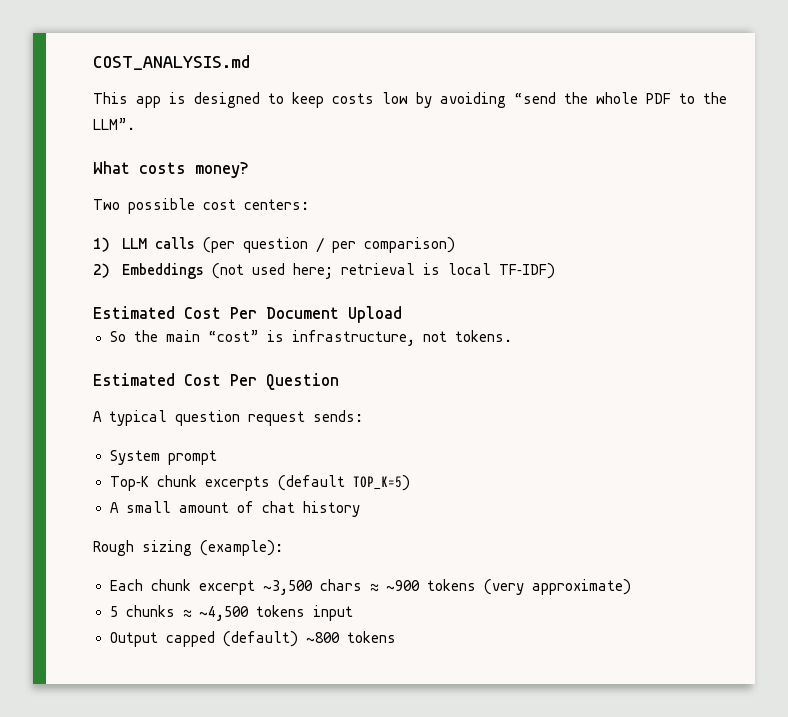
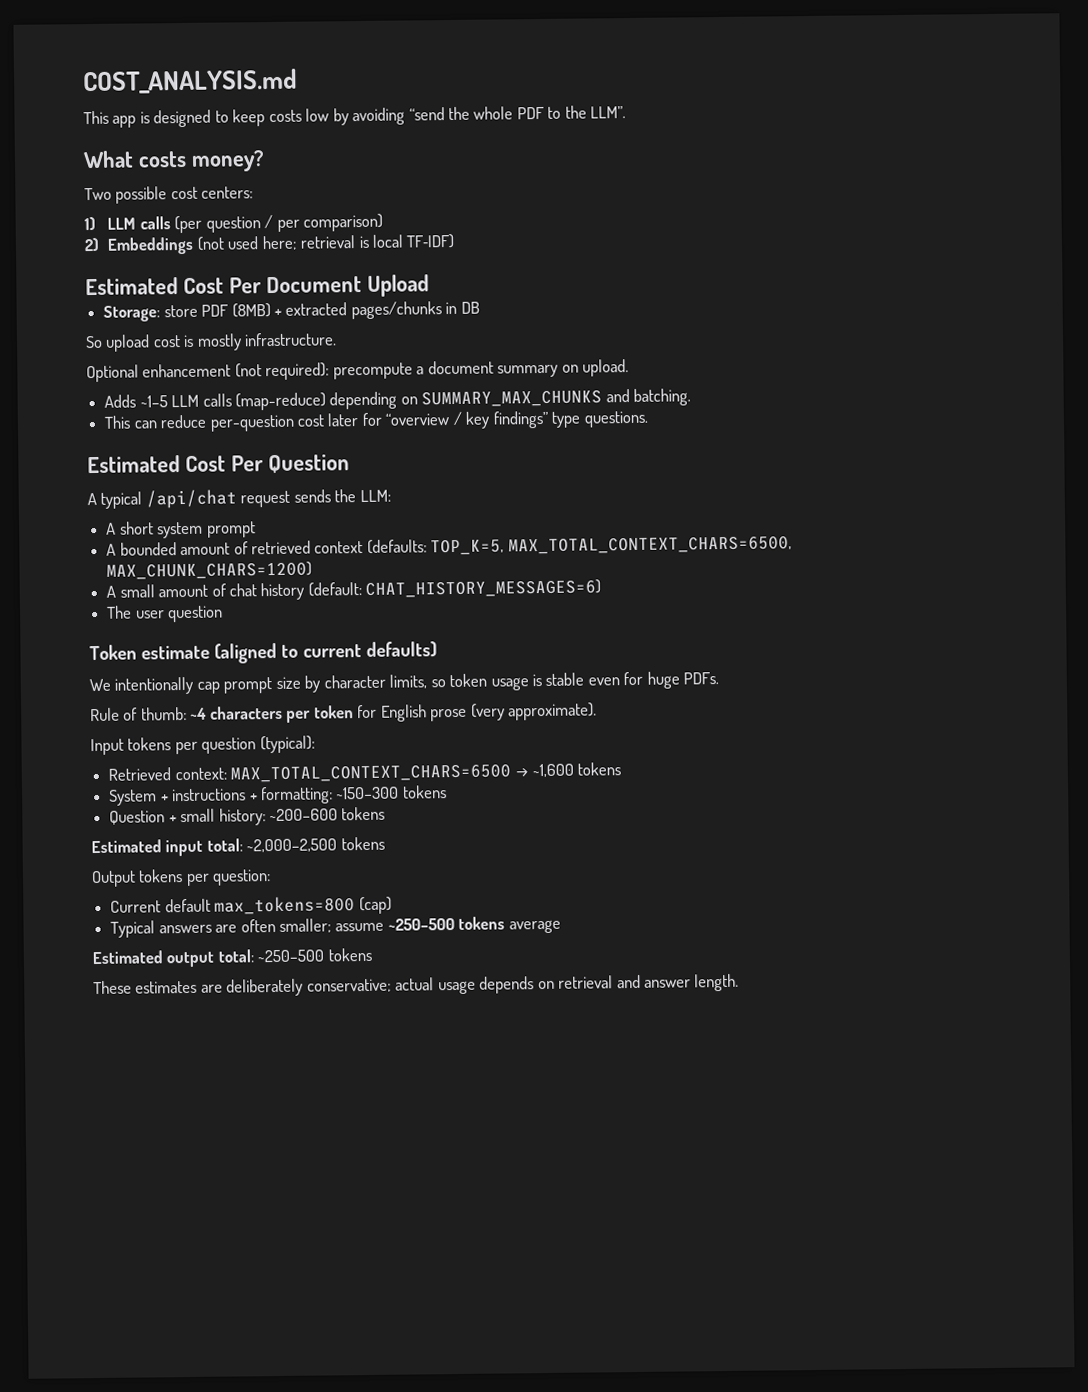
[109,330,512,346] So the main “cost” is infrastructure, not tokens. -> [103,301,480,322] [85,332,338,352] [86,359,630,383] [104,388,692,411] [104,410,648,432] Storage: store PDF (8MB) + extracted pages/chunks in DB // So upload cost is mostly infrastructure. // Optional enhancement (not required): precompute a document summary on upload. // Adds ~1–5 LLM calls (map-reduce) depending on SUMMARY_MAX_CHUNKS and batching. // This can reduce per-question cost later for “overview / key findings” type questions.
[175,410,363,426] [109,450,217,465] [109,475,410,491] question request sends: // System prompt // Top‑K chunk excerpts (default TOP_K=5) -> [145,489,391,509] [106,521,256,539] [106,536,792,556] [106,561,313,580] /api/chat request sends the LLM: // A short system prompt // A bounded amount of retrieved context (defaults: TOP_K=5, MAX_TOTAL_CONTEXT_CHARS=6500, MAX_CHUNK_CHARS=1200)
[93,540,283,556] [109,579,631,595] [109,605,353,621] [109,631,396,647] // Rough sizing (example): // Each chunk excerpt ~3,500 chars ≈ ~900 tokens (very approximate) // 5 chunks ≈ ~4,500 tokens input // Output capped (default) ~800 tokens -> [307,579,602,598] [106,605,224,623] [89,641,437,664] [89,671,720,695] [90,702,598,723] [90,735,315,756] [108,762,622,783] [109,785,447,806] [109,806,386,826] [91,836,385,857] [91,869,272,888] [110,896,392,915] [110,916,561,938] [92,947,372,968] [93,973,740,997] (default: CHAT_HISTORY_MESSAGES=6) // The user question // Token estimate (aligned to current defaults) // We intentionally cap prompt size by character limits, so token usage is stable even for huge PDFs. // Rule of thumb: ~4 characters per token for English prose (very approximate). // Input tokens per question (typical): // Retrieved context: MAX_TOTAL_CONTEXT_CHARS=6500 → ~1,600 tokens // System + instructions + formatting: ~150–300 tokens // Question + small history: ~200–600 tokens // Estimated input total: ~2,000–2,500 tokens // Output tokens per question: // Current default max_tokens=800 (cap) // Typical answers are often smaller; assume ~250–500 tokens average // Estimated output total: ~250–500 tokens // These estimates are deliberately conservative; actual usage depends on retrieval and answer length.

